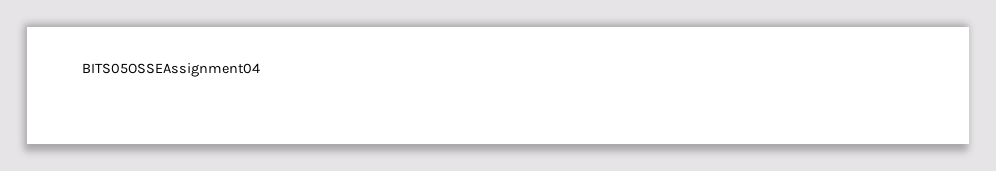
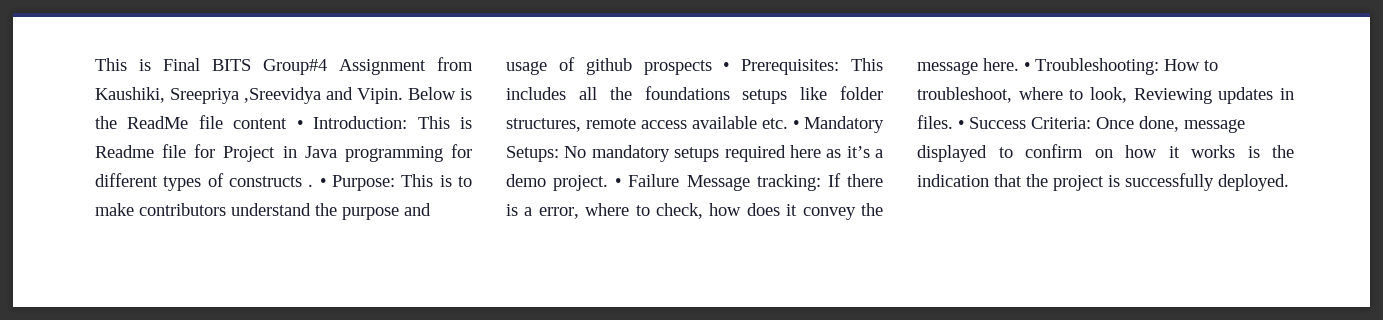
[82,63,260,77] BITS05OSSEAssignment04 -> [95,57,473,75] [95,87,472,104] [95,115,472,129] [95,144,472,162] [95,173,472,191] [95,203,431,220] [506,57,883,75] [506,86,883,104] [506,116,884,133] [506,145,883,162] [506,173,883,191] [506,203,883,220] [917,58,1218,75] [917,87,1294,104] [917,115,1245,133] [917,144,1294,162] [917,173,1289,191] This is Final BITS Group#4 Assignment from Kaushiki, Sreepriya ,Sreevidya and Vipin. Below is the ReadMe file content • Introduction: This is Readme file for Project in Java programming for different types of constructs . • Purpose: This is to make contributors understand the purpose and usage of github prospects • Prerequisites: This includes all the foundations setups like folder structures, remote access available etc. • Mandatory Setups: No mandatory setups required here as it’s a demo project. • Failure Message tracking: If there is a error, where to check, how does it convey the message here. • Troubleshooting: How to troubleshoot, where to look, Reviewing updates in files. • Success Criteria: Once done, message displayed to confirm on how it works is the indication that the project is successfully deployed.

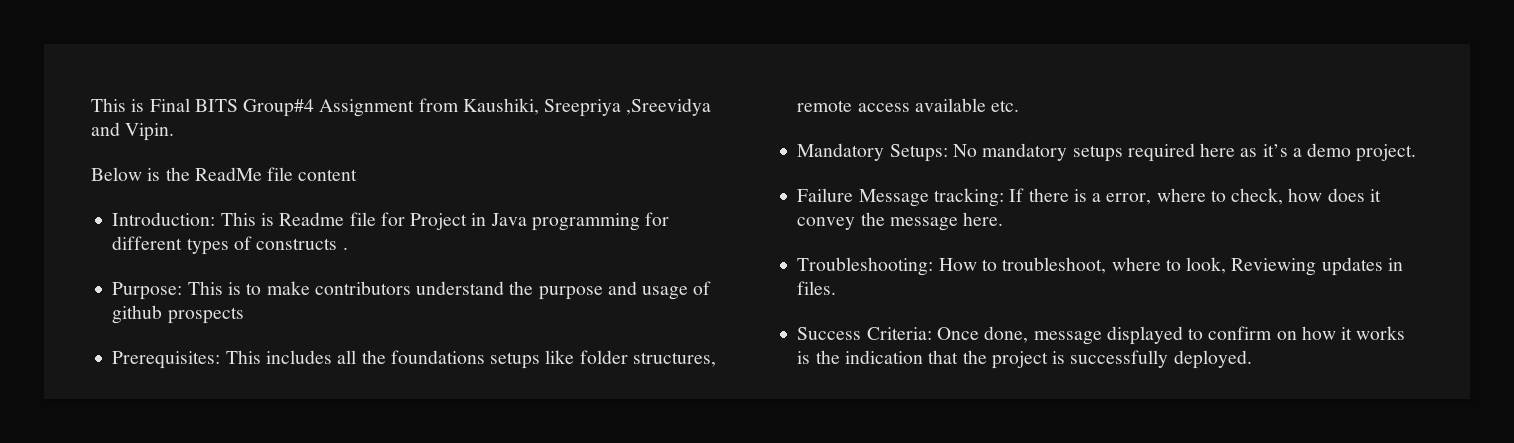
(403, 96) none -> (175, 132) //
[296,120,303,129] • -> (358, 175) //
[319,178,326,187] • -> (348, 248) //
[723,62,730,71] • -> (244, 315) //
[793,120,799,129] • -> (1020, 106) //
[615,178,622,187] • -> (1417, 153) //
[1024,62,1030,71] • -> (1004, 219) //
[958,120,964,129] • -> (837, 288) //

